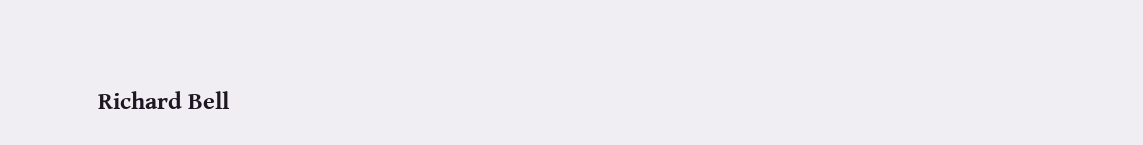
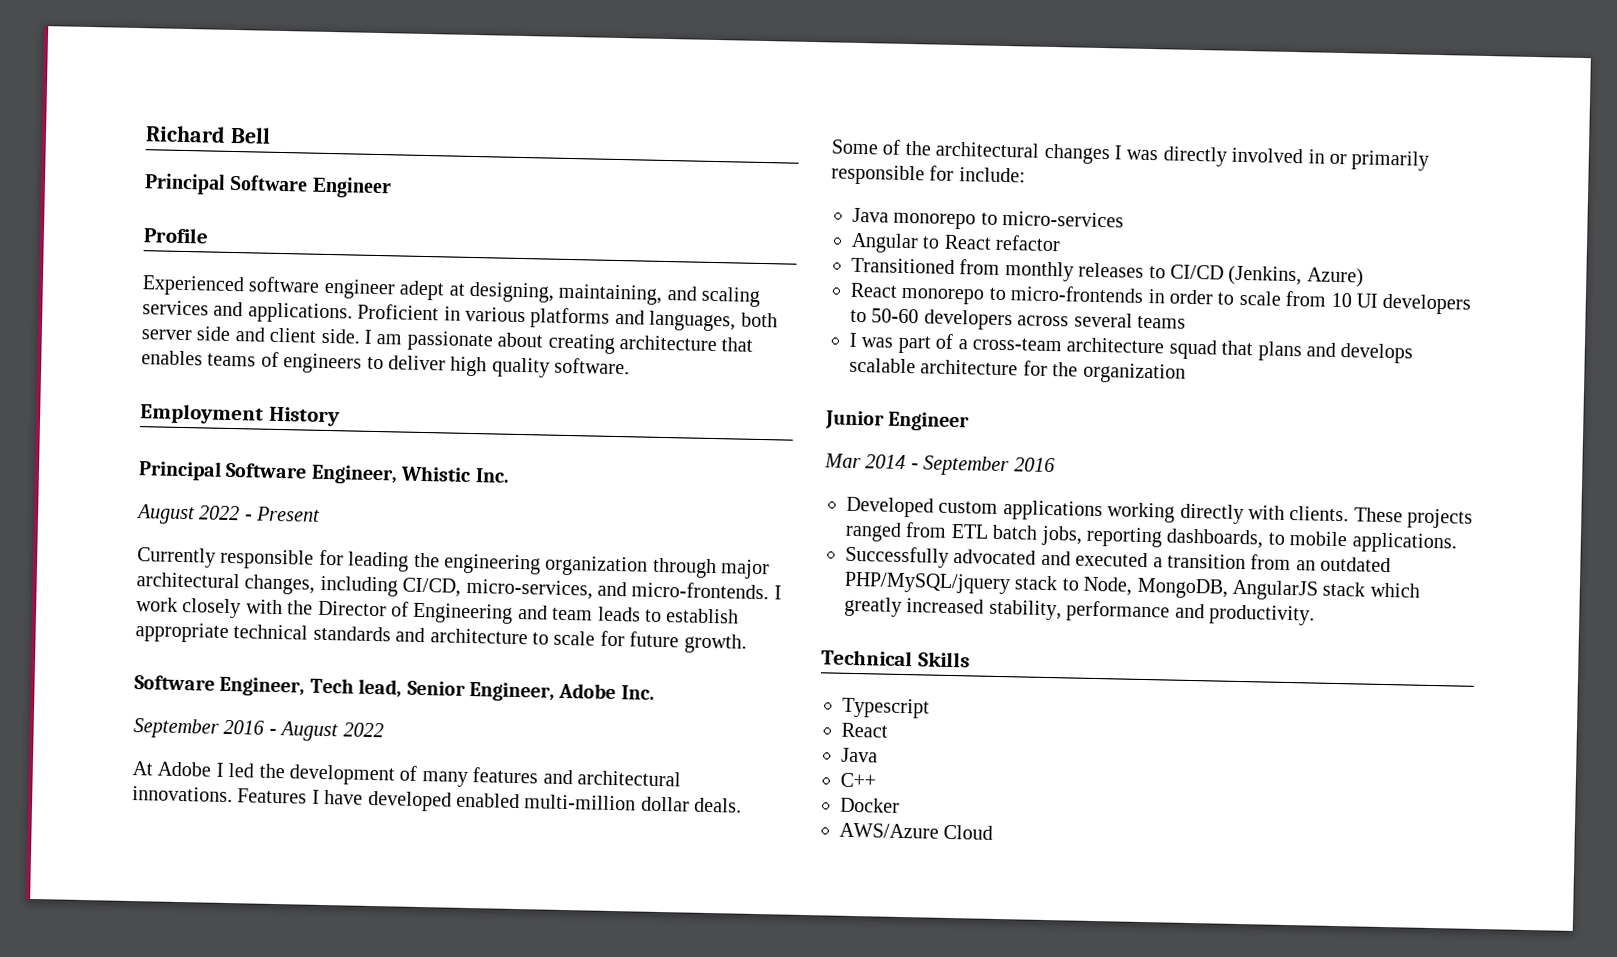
(231, 100) none -> [144,173,392,199] [143,227,209,244] [142,275,761,307] [142,300,778,332] [141,326,754,354] [141,350,631,378] [140,403,340,427] [138,460,510,485] [135,504,321,525] [137,547,771,580] [136,572,782,600] [136,597,740,624] [135,622,747,654] [134,675,655,702] [133,718,384,742] [132,761,681,787] [132,786,743,813] [831,139,1430,171] [831,164,1026,186] [852,207,1125,230] [851,232,1062,254] [851,257,1364,288] [850,282,1472,315] [850,308,1186,331] [849,332,1414,364] [849,357,1186,384] [825,410,971,432] [824,453,1055,477] [846,496,1474,529] [845,521,1457,554] [845,545,1392,573] [844,571,1420,601] [844,596,1315,626] [821,649,970,668] [842,697,930,719] [841,722,888,738] [841,747,878,763] [840,772,876,788] [840,797,900,813] [839,822,994,840] // Principal Software Engineer // Profile // Experienced software engineer adept at designing, maintaining, and scaling services and applications. Proficient in various platforms and languages, both server side and client side. I am passionate about creating architecture that enables teams of engineers to deliver high quality software. // Employment History // Principal Software Engineer, Whistic Inc. // August 2022 - Present // Currently responsible for leading the engineering organization through major architectural changes, including CI/CD, micro-services, and micro-frontends. I work closely with the Director of Engineering and team leads to establish appropriate technical standards and architecture to scale for future growth. // Software Engineer, Tech lead, Senior Engineer, Adobe Inc. // September 2016 - August 2022 // At Adobe I led the development of many features and architectural innovations. Features I have developed enabled multi-million dollar deals. Some of the architectural changes I was directly involved in or primarily responsible for include: // Java monorepo to micro-services // Angular to React refactor // Transitioned from monthly releases to CI/CD (Jenkins, Azure) // React monorepo to micro-frontends in order to scale from 10 UI developers to 50-60 developers across several teams // I was part of a cross-team architecture squad that plans and develops scalable architecture for the organization // Junior Engineer // Mar 2014 - September 2016 // Developed custom applications working directly with clients. These projects ranged from ETL batch jobs, reporting dashboards, to mobile applications. // Successfully advocated and executed a transition from an outdated PHP/MySQL/jquery stack to Node, MongoDB, AngularJS stack which greatly increased stability, performance and productivity. // Technical Skills // Typescript // React // Java // C++ // Docker // AWS/Azure Cloud

